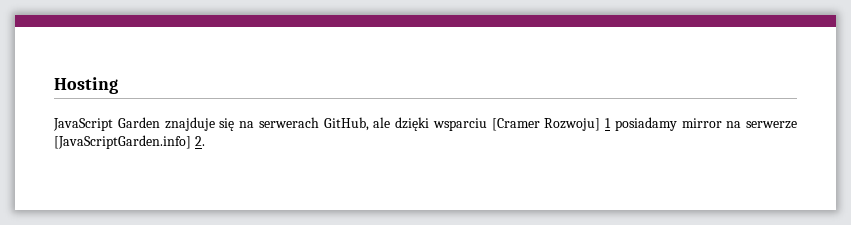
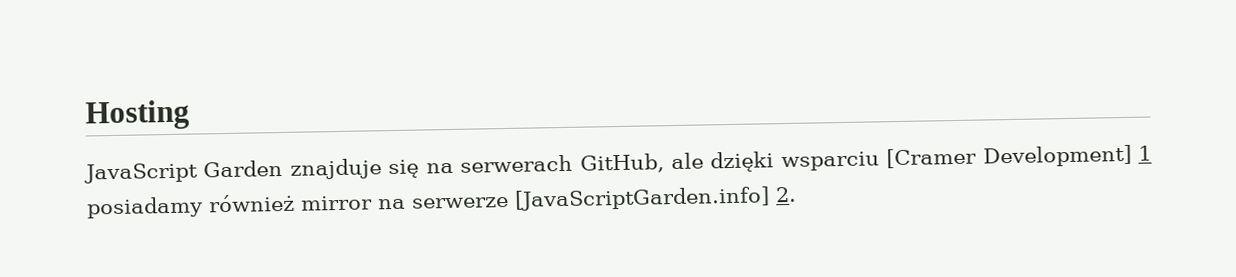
[544,118,601,131] Rozwoju] -> [982,144,1132,168] Development]
(677, 124) none -> [208,193,295,213] również

